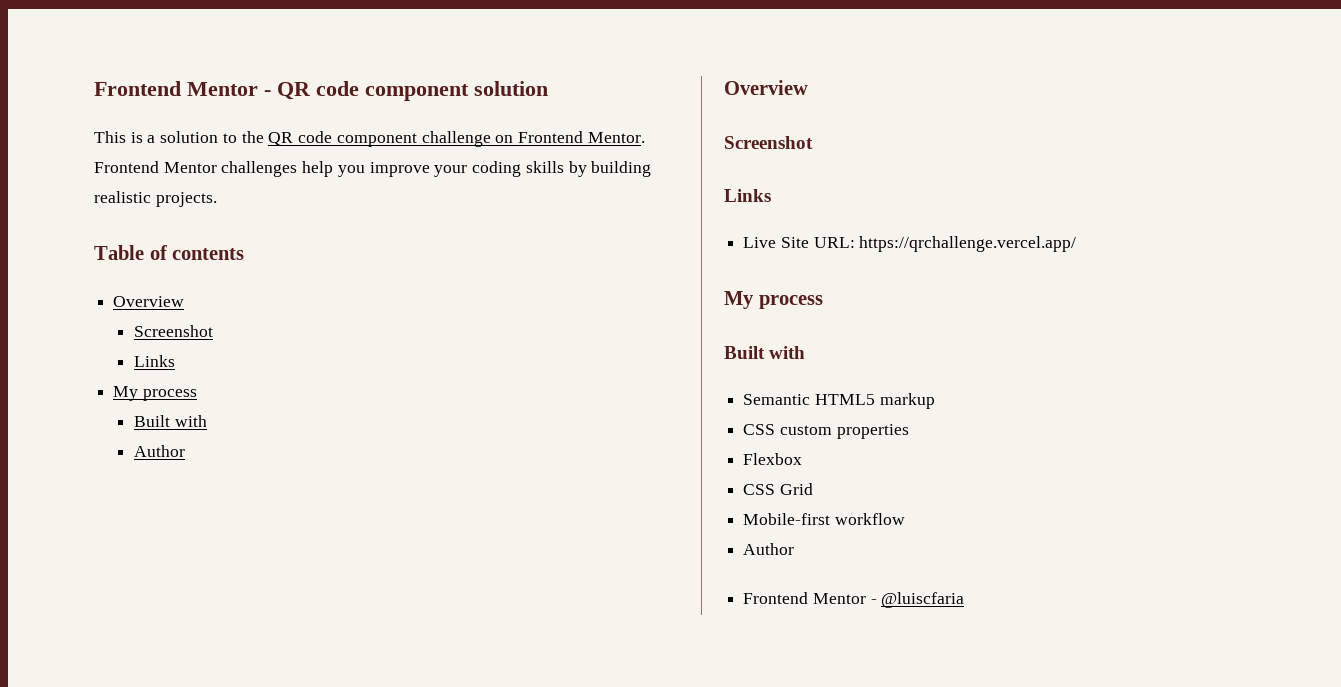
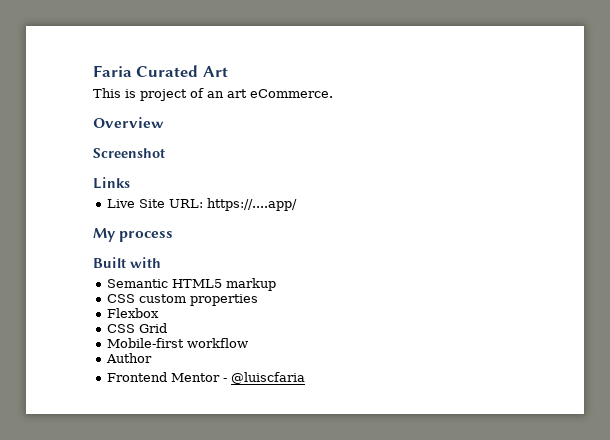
[94,81,548,101] [94,131,645,147] [94,161,652,177] [94,191,217,207] [94,245,245,260] [113,296,185,307] [134,325,214,337] [134,355,176,367] [113,386,197,401] [134,415,207,427] [134,445,186,457] Frontend Mentor - QR code component solution // This is a solution to the QR code component challenge on Frontend Mentor. Frontend Mentor challenges help you improve your coding skills by building realistic projects. // Table of contents // Overview // Screenshot // Links // My process // Built with // Author -> [93,65,228,77] [93,88,333,101] Faria Curated Art // This is project of an art eCommerce.
[859,236,1077,252] https://qrchallenge.vercel.app/ -> [206,198,297,211] https://....app/

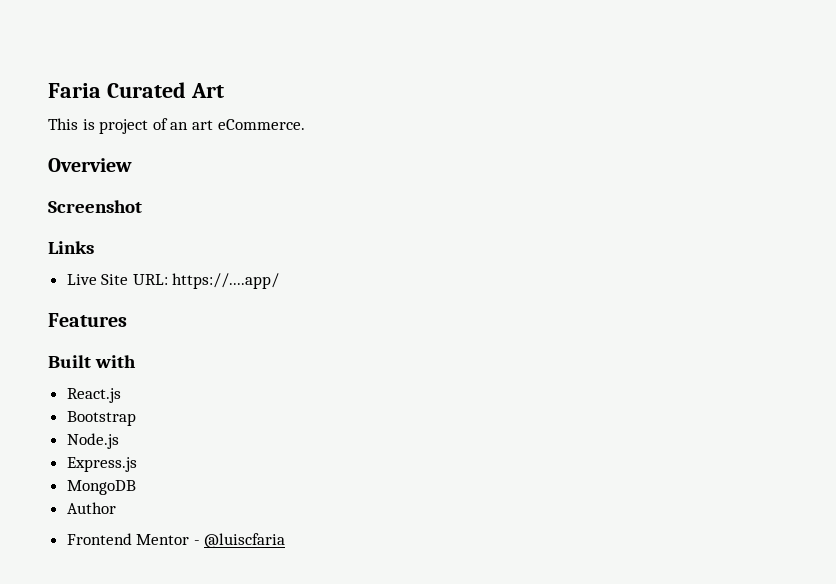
[93,228,174,242] My process -> [48,313,127,327] Features
[106,278,276,291] [106,294,258,306] [106,308,159,318] [106,323,167,333] [106,338,248,348] Semantic HTML5 markup // CSS custom properties // Flexbox // CSS Grid // Mobile-first workflow -> [66,388,121,403] [66,411,136,426] [66,433,119,449] [66,457,137,472] [66,480,136,495] React.js // Bootstrap // Node.js // Express.js // MongoDB

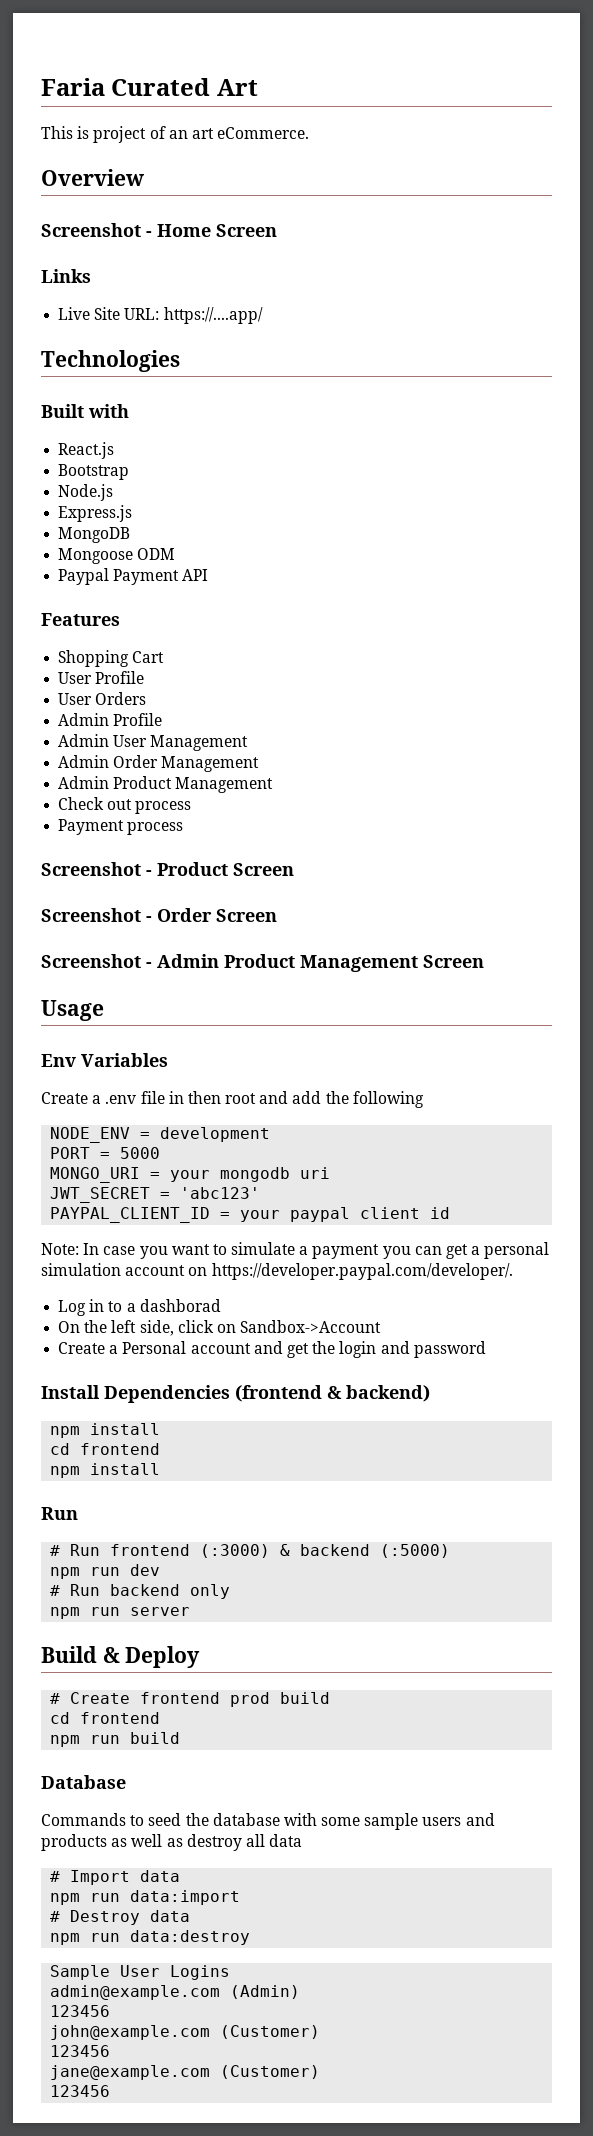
(142, 206) none -> [146,224,277,237] - Home Screen
[48,313,127,327] Features -> [41,350,180,372] Technologies
[66,502,116,514] [66,533,286,548] Author // Frontend Mentor - @luiscfaria -> [58,548,176,564] [58,568,209,585] [41,613,120,626] [58,650,165,667] [58,671,145,684] [58,692,147,705] [58,713,163,726] [58,734,249,751] [58,755,260,772] [58,776,274,793] [58,797,192,814] [58,819,184,835] [41,862,294,876] [41,908,277,922] [41,954,484,972] [41,1000,104,1021] [41,1053,168,1067] [41,1091,424,1108] [50,1127,271,1143] [50,1147,161,1159] [50,1167,331,1183] [50,1187,261,1203] [50,1207,451,1223] [41,1242,550,1259] [41,1263,513,1280] [58,1299,221,1316] [58,1320,382,1336] [58,1341,486,1358] [41,1385,430,1403] [50,1423,161,1438] [50,1443,161,1455] [50,1463,161,1478] [41,1507,78,1520] [50,1544,451,1558] [50,1564,161,1579] [50,1584,231,1599] [50,1607,191,1619] [41,1646,201,1668] [50,1692,331,1707] [50,1712,161,1724] [50,1732,181,1747] [41,1775,126,1789] [41,1813,495,1830] [41,1834,303,1851] [50,1870,181,1885] [50,1890,241,1905] [50,1910,191,1925] [50,1930,251,1945] [50,1965,231,1980] [50,1985,301,2000] [50,2005,111,2017] [50,2025,321,2040] [50,2045,111,2057] [50,2065,321,2080] [50,2085,111,2097] Mongoose ODM // Paypal Payment API // Features // Shopping Cart // User Profile // User Orders // Admin Profile // Admin User Management // Admin Order Management // Admin Product Management // Check out process // Payment process // Screenshot - Product Screen // Screenshot - Order Screen // Screenshot - Admin Product Management Screen // Usage // Env Variables // Create a .env file in then root and add the following // NODE_ENV = development // PORT = 5000 // MONGO_URI = your mongodb uri // JWT_SECRET = 'abc123' // PAYPAL_CLIENT_ID = your paypal client id // Note: In case you want to simulate a payment you can get a personal simulation account on https://developer.paypal.com/developer/. // Log in to a dashborad // On the left side, click on Sandbox->Account // Create a Personal account and get the login and password // Install Dependencies (frontend & backend) // npm install // cd frontend // npm install // Run // # Run frontend (:3000) & backend (:5000) // npm run dev // # Run backend only // npm run server // Build & Deploy // # Create frontend prod build // cd frontend // npm run build // Database // Commands to seed the database with some sample users and products as well as destroy all data // # Import data // npm run data:import // # Destroy data // npm run data:destroy // Sample User Logins // admin@example.com (Admin) // 123456 // john@example.com (Customer) // 123456 // jane@example.com (Customer) // 123456

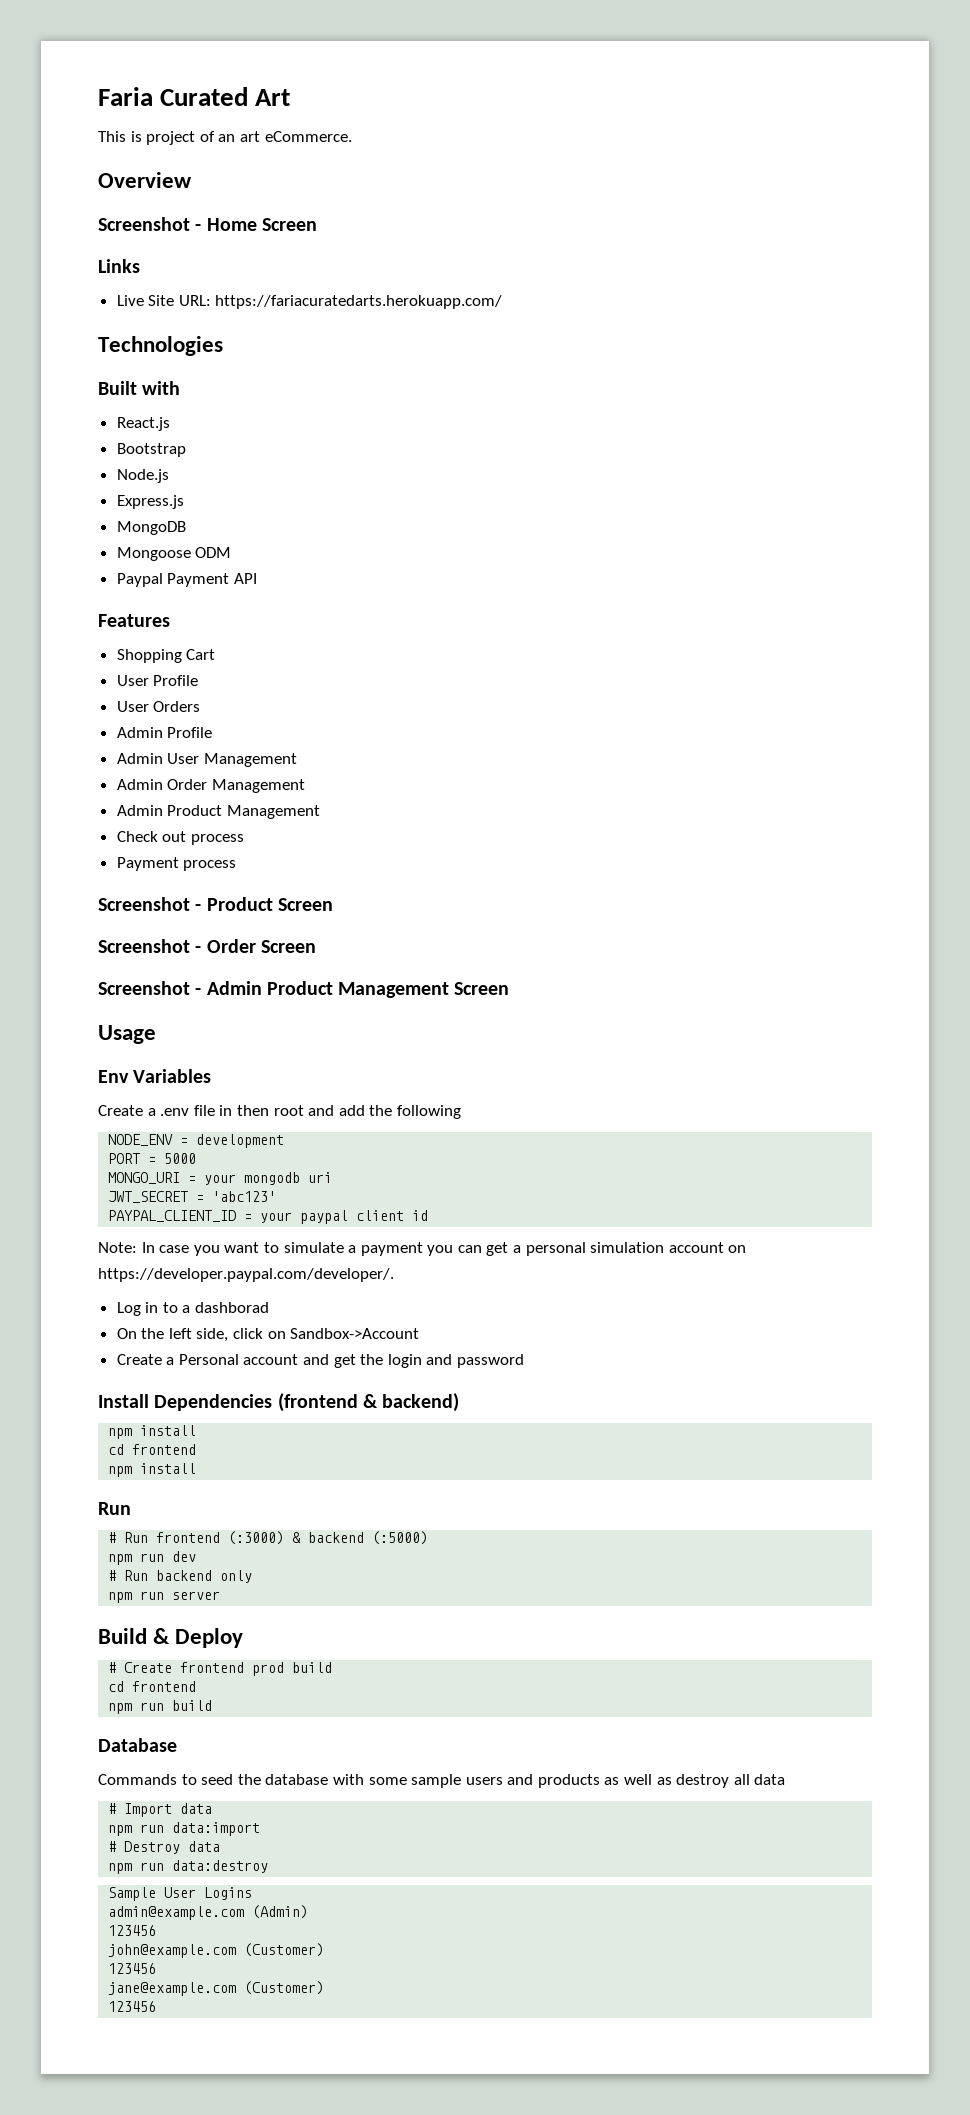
[163,307,263,324] https://....app/ -> [215,295,503,309] https://fariacuratedarts.herokuapp.com/

